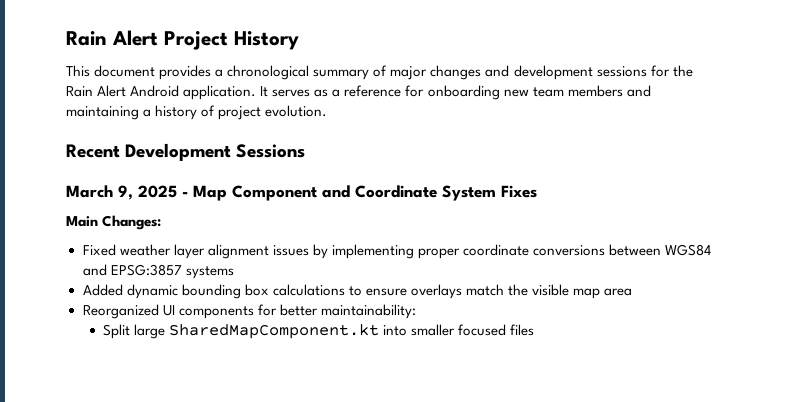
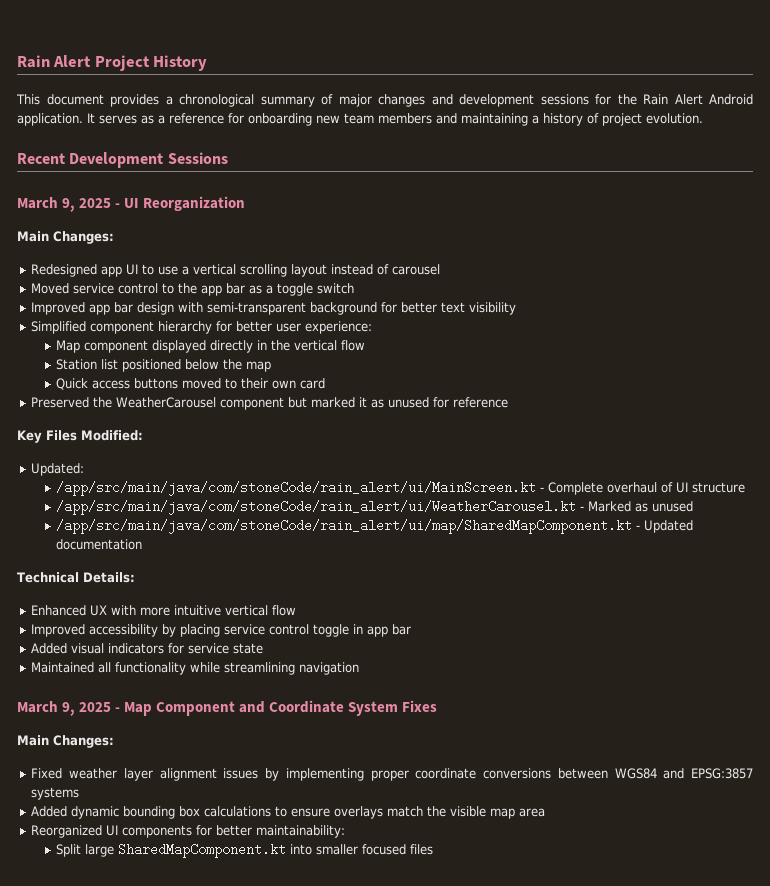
(306, 151) none -> [17,196,246,212] [17,231,114,244] [31,264,441,277] [31,283,355,296] [31,302,517,315] [31,321,373,334] [56,340,366,353] [56,359,272,372] [56,378,326,390] [31,397,509,410] [17,430,143,443] [31,463,85,476] [56,481,746,496] [56,500,694,515] [56,519,694,534] [56,539,143,550] [17,572,135,583] [31,605,297,616] [31,624,412,637] [31,643,264,654] [31,662,360,675] // March 9, 2025 - UI Reorganization // Main Changes: // Redesigned app UI to use a vertical scrolling layout instead of carousel // Moved service control to the app bar as a toggle switch // Improved app bar design with semi-transparent background for better text visibility // Simplified component hierarchy for better user experience: // Map component displayed directly in the vertical flow // Station list positioned below the map // Quick access buttons moved to their own card // Preserved the WeatherCarousel component but marked it as unused for reference // Key Files Modified: // Updated: // /app/src/main/java/com/stoneCode/rain_alert/ui/MainScreen.kt - Complete overhaul of UI structure // /app/src/main/java/com/stoneCode/rain_alert/ui/WeatherCarousel.kt - Marked as unused // /app/src/main/java/com/stoneCode/rain_alert/ui/map/SharedMapComponent.kt - Updated documentation // Technical Details: // Enhanced UX with more intuitive vertical flow // Improved accessibility by placing service control toggle in app bar // Added visual indicators for service state // Maintained all functionality while streamlining navigation

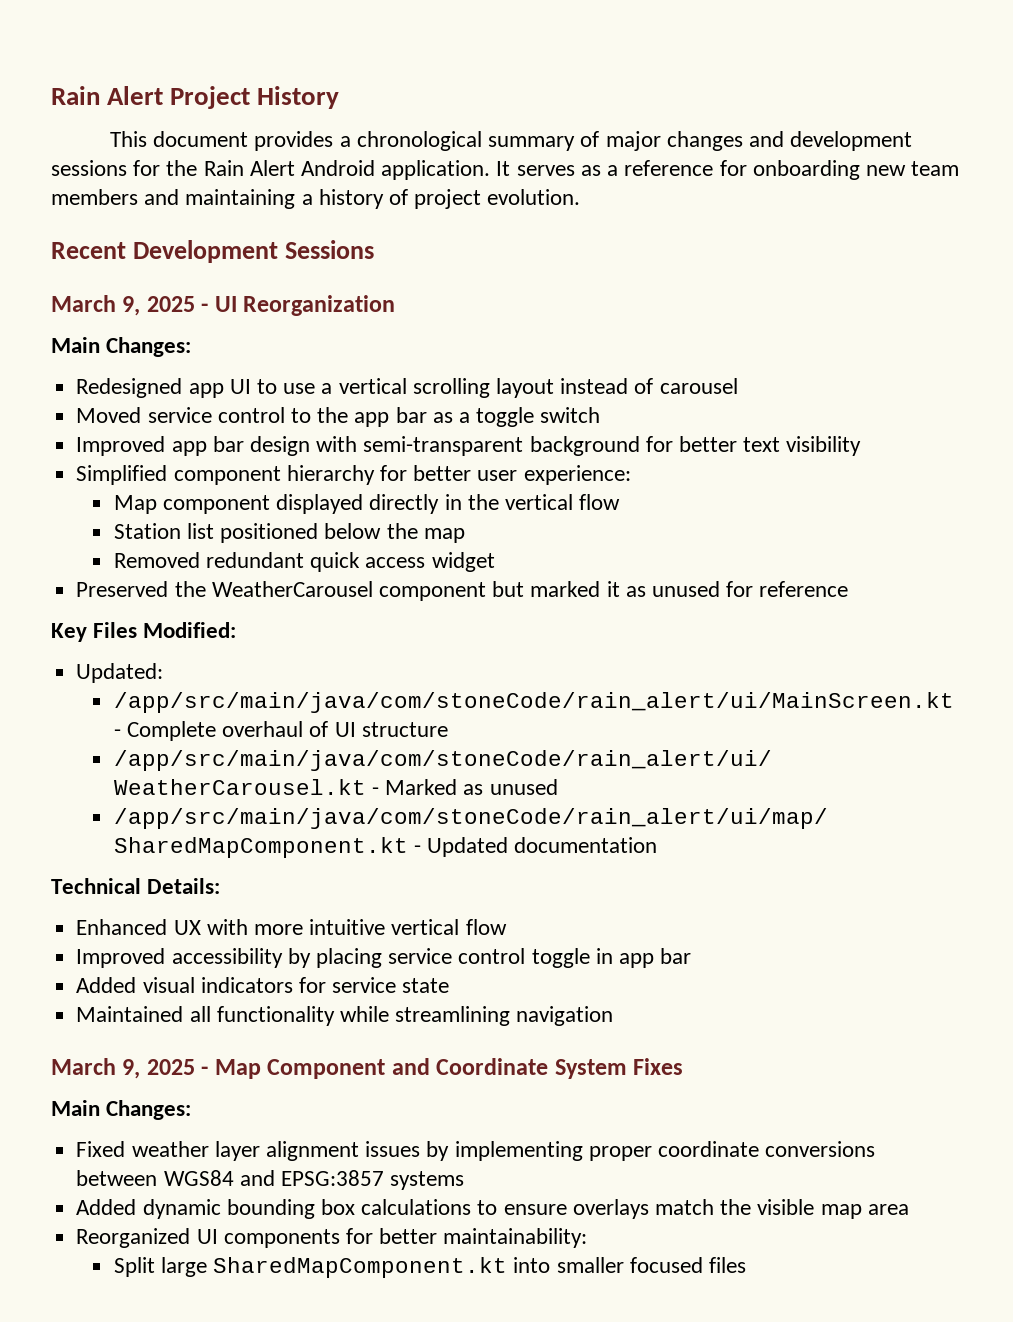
[56,378,326,390] Quick access buttons moved to their own card -> [113,552,495,572] Removed redundant quick access widget

